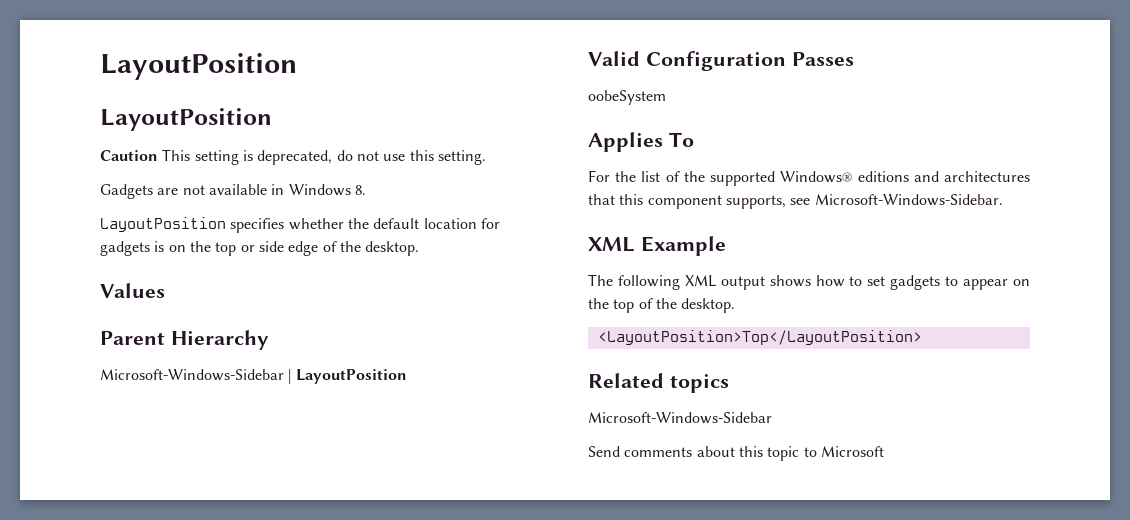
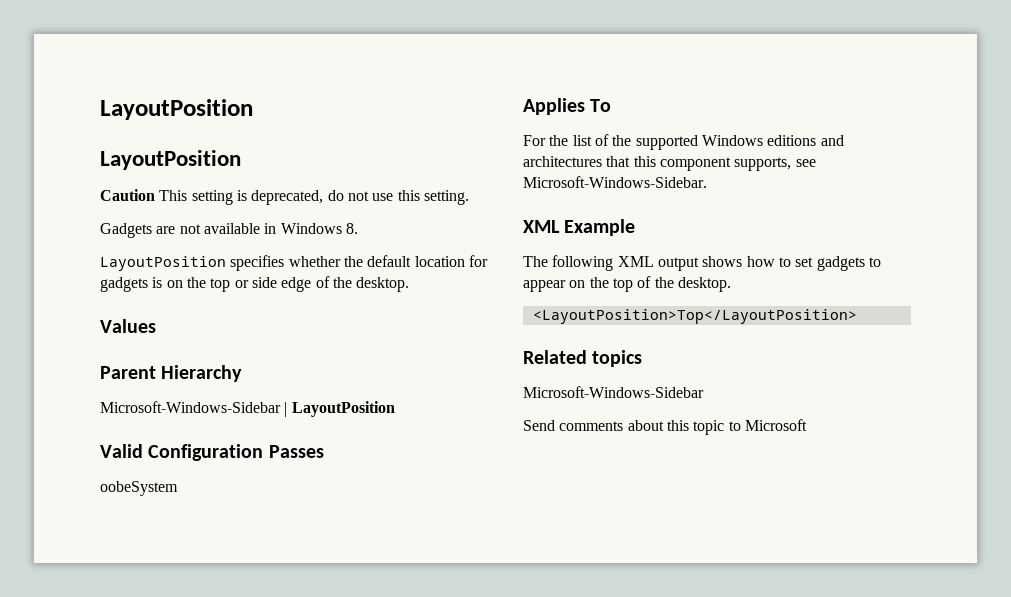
[780,171,853,183] Windows® -> [701,135,763,146] Windows

